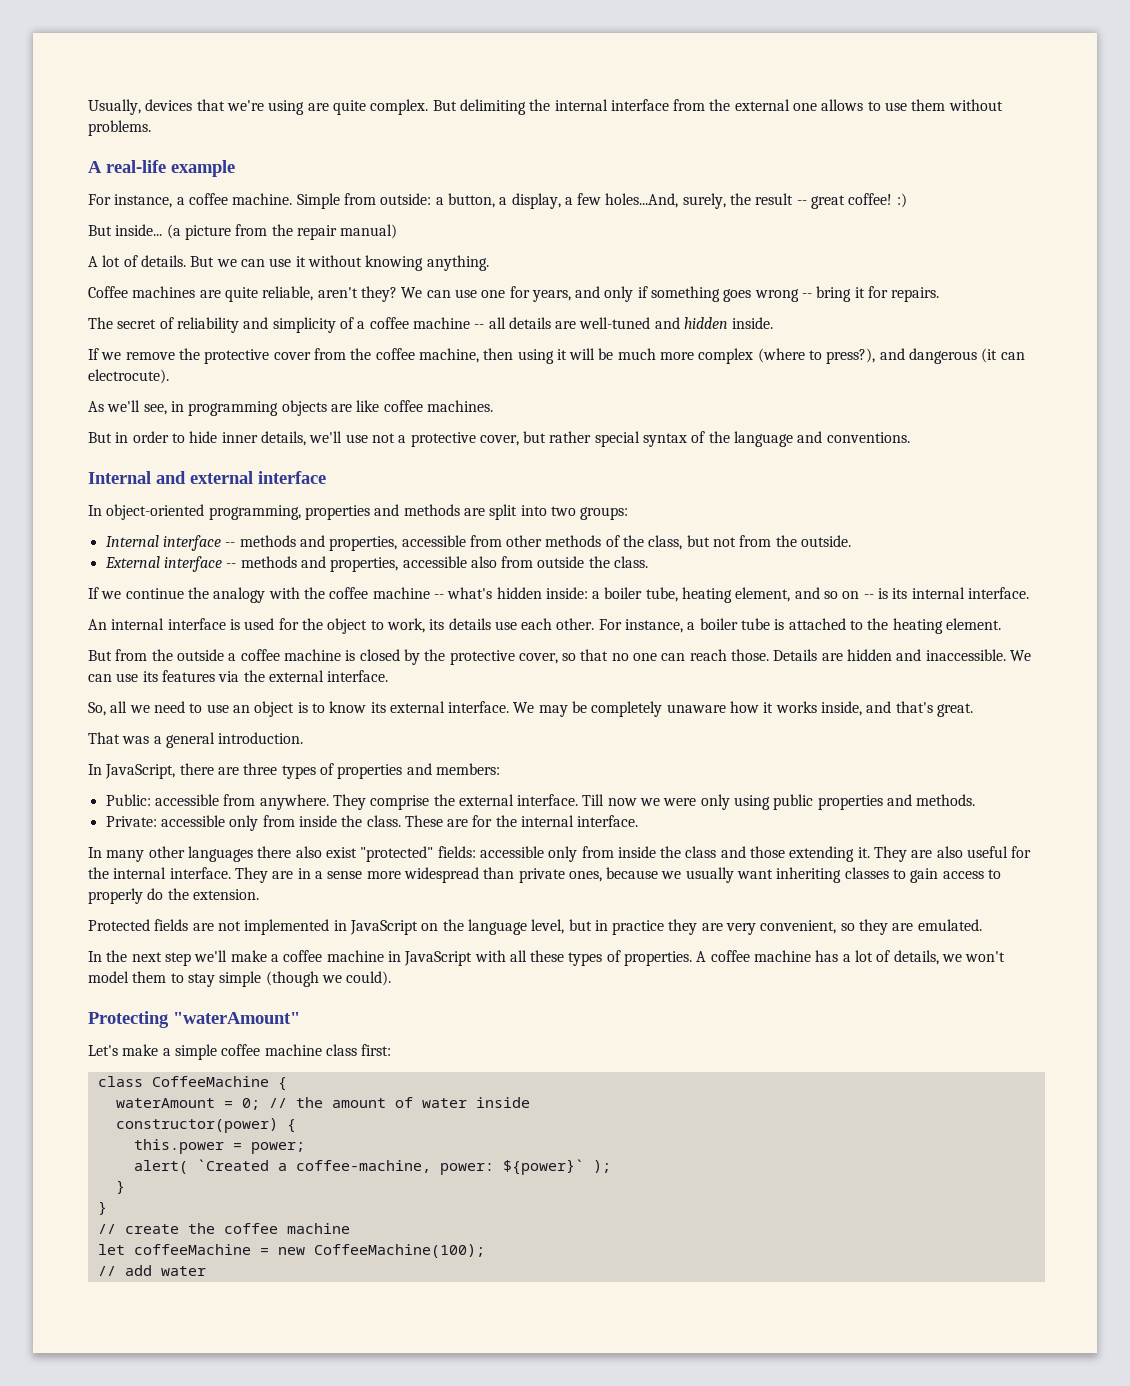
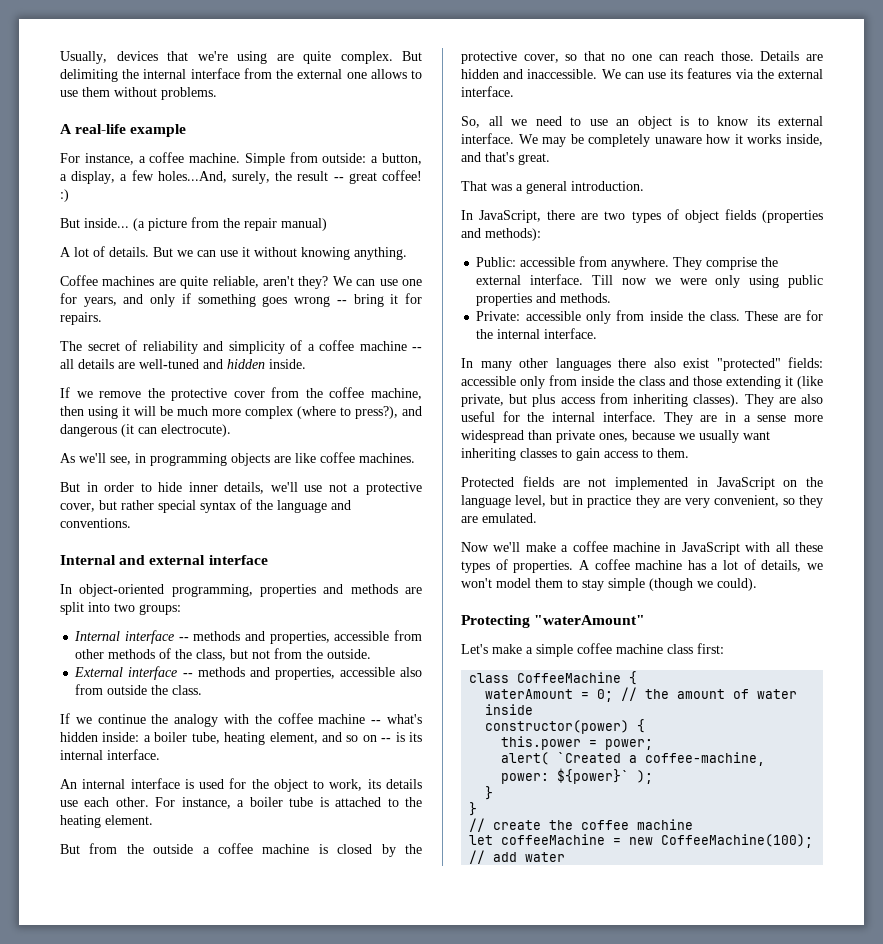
[243,763,500,779] three types of properties and members: -> [604,209,823,223] [461,228,541,241] two types of object fields (properties and methods):
[857,847,870,858] it. -> [785,376,823,389] [461,393,740,407] it (like private, but plus access from inheriting classes).
[88,888,259,904] properly do the extension. -> [657,448,689,458] them.
[88,950,191,966] In the next step -> [461,542,489,552] Now

